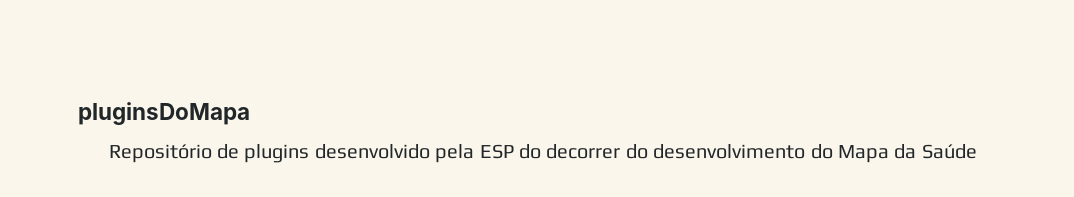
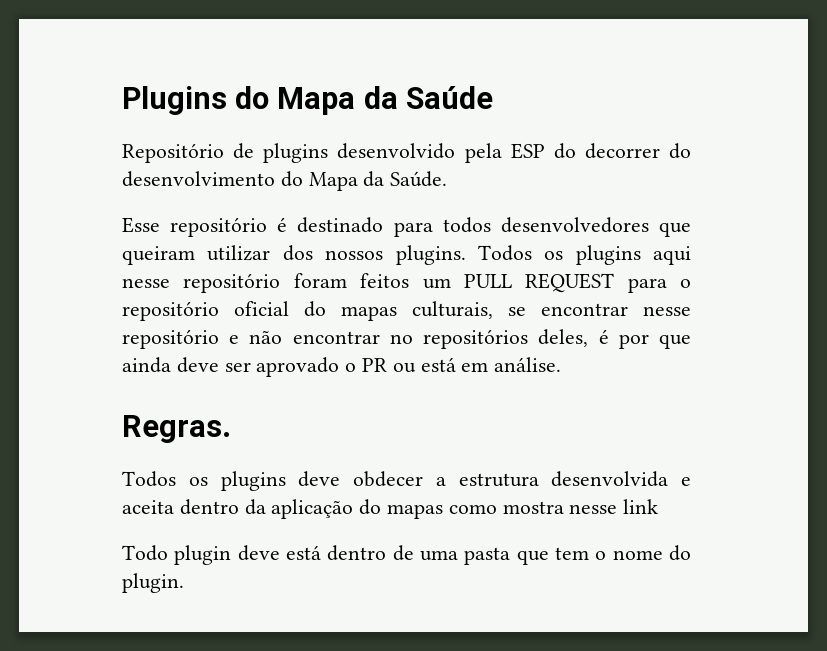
[78,102,250,125] pluginsDoMapa -> [122,86,493,115] Plugins do Mapa da Saúde
[921,144,977,159] Saúde -> [390,171,448,187] [122,217,691,237] [122,245,691,265] [122,273,691,293] [122,301,691,321] [122,329,691,349] [122,357,562,377] [122,415,231,443] [122,471,691,491] [122,499,659,519] [122,545,691,565] [122,573,184,593] Saúde. // Esse repositório é destinado para todos desenvolvedores que queiram utilizar dos nossos plugins. Todos os plugins aqui nesse repositório foram feitos um PULL REQUEST para o repositório oficial do mapas culturais, se encontrar nesse repositório e não encontrar no repositórios deles, é por que ainda deve ser aprovado o PR ou está em análise. // Regras. // Todos os plugins deve obdecer a estrutura desenvolvida e aceita dentro da aplicação do mapas como mostra nesse link // Todo plugin deve está dentro de uma pasta que tem o nome do plugin.

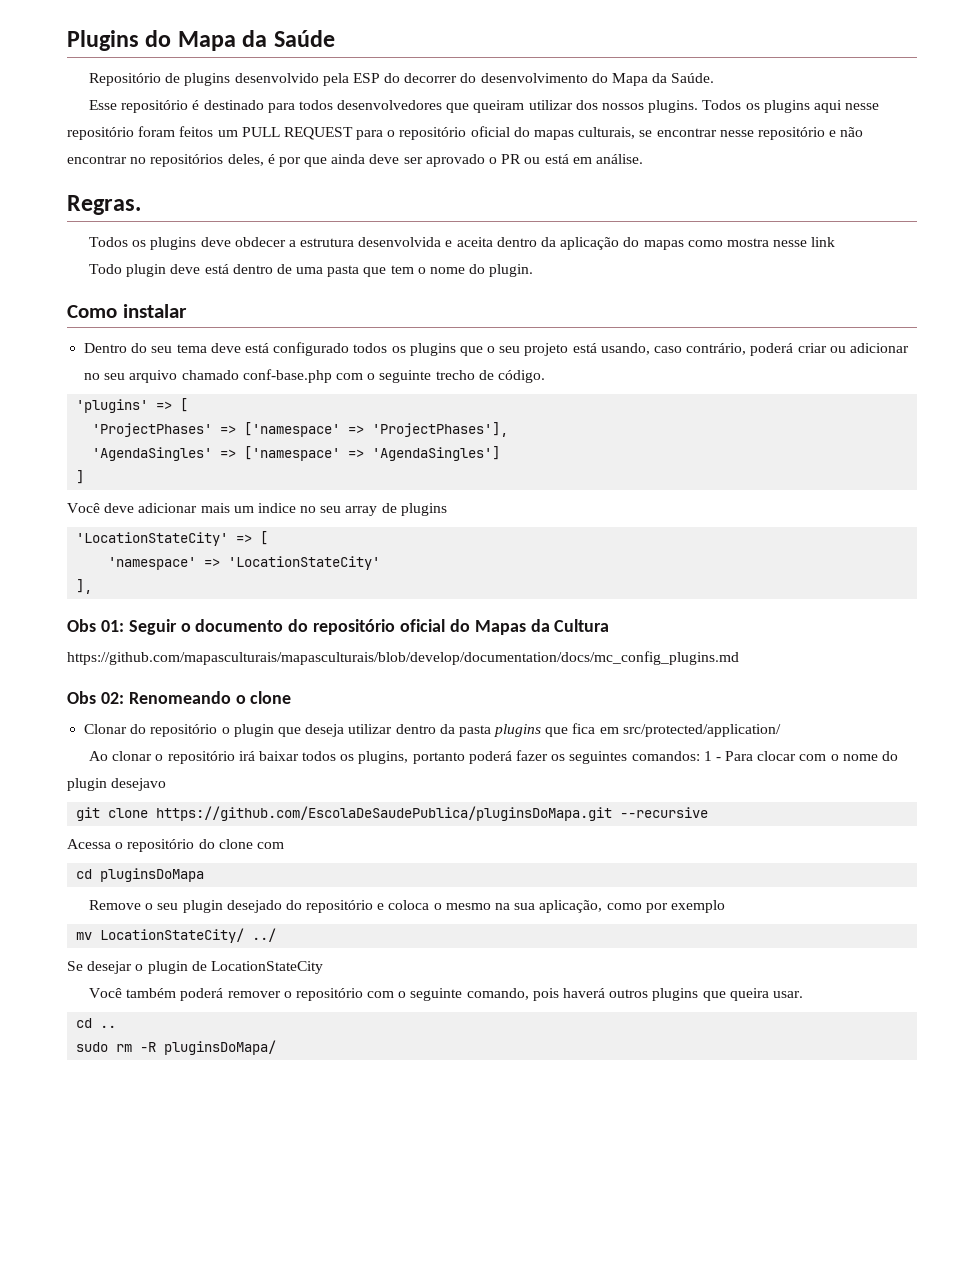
(184, 583) none -> [67,304,187,318] [84,342,909,356] [84,369,545,383] [76,398,189,413] [92,422,509,437] [92,446,501,461] [76,470,85,484] [67,503,447,516] [76,531,269,546] [108,556,381,570] [76,579,93,594] [67,619,610,635] [67,651,739,665] [67,691,292,704] [84,723,781,737] [88,750,899,764] [67,778,167,791] [76,806,709,821] [67,839,284,852] [76,868,205,882] [88,900,725,913] [76,928,277,943] [67,961,323,974] [88,988,803,1001] [76,1018,117,1028] [76,1040,277,1055] // Como instalar // Dentro do seu tema deve está configurado todos os plugins que o seu projeto está usando, caso contrário, poderá criar ou adicionar no seu arquivo chamado conf-base.php com o seguinte trecho de código. // 'plugins' => [ // 'ProjectPhases' => ['namespace' => 'ProjectPhases'], // 'AgendaSingles' => ['namespace' => 'AgendaSingles'] // ] // Você deve adicionar mais um indice no seu array de plugins // 'LocationStateCity' => [ // 'namespace' => 'LocationStateCity' // ], // Obs 01: Seguir o documento do repositório oficial do Mapas da Cultura // https://github.com/mapasculturais/mapasculturais/blob/develop/documentation/docs/mc_config_plugins.md // Obs 02: Renomeando o clone // Clonar do repositório o plugin que deseja utilizar dentro da pasta plugins que fica em src/protected/application/ // Ao clonar o repositório irá baixar todos os plugins, portanto poderá fazer os seguintes comandos: 1 - Para clocar com o nome do plugin desejavo // git clone https://github.com/EscolaDeSaudePublica/pluginsDoMapa.git --recursive // Acessa o repositório do clone com // cd pluginsDoMapa // Remove o seu plugin desejado do repositório e coloca o mesmo na sua aplicação, como por exemplo // mv LocationStateCity/ ../ // Se desejar o plugin de LocationStateCity // Você também poderá remover o repositório com o seguinte comando, pois haverá outros plugins que queira usar. // cd .. // sudo rm -R pluginsDoMapa/

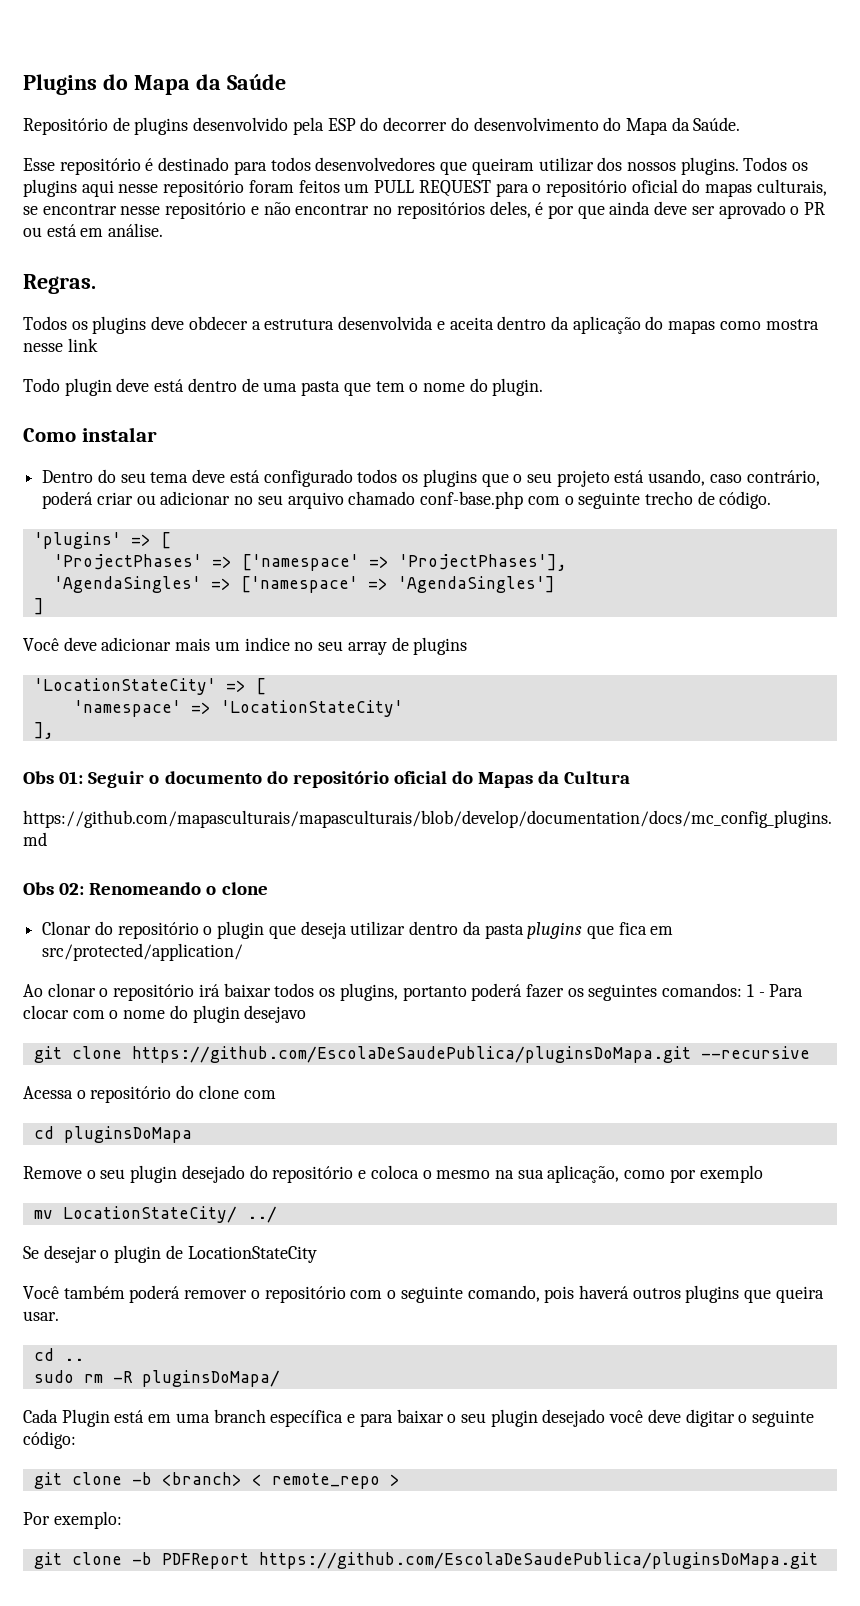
(277, 1047) none -> [23,1409,815,1427] [23,1431,76,1449] [33,1472,400,1489] [23,1511,122,1529] [33,1552,818,1569] // Cada Plugin está em uma branch específica e para baixar o seu plugin desejado você deve digitar o seguinte código: // git clone -b <branch> < remote_repo > // Por exemplo: // git clone -b PDFReport https://github.com/EscolaDeSaudePublica/pluginsDoMapa.git

